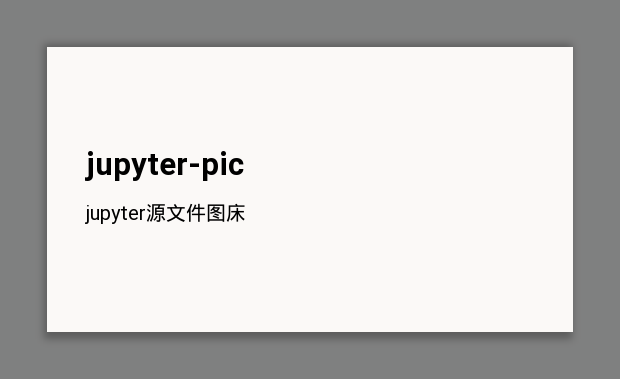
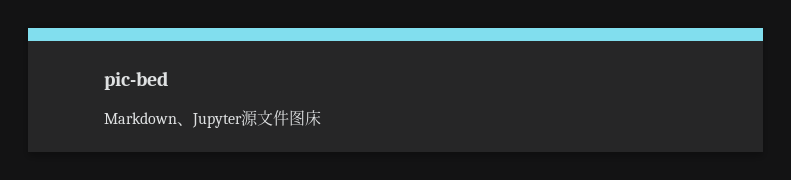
[85,151,244,181] [85,205,146,224] jupyter-pic // jupyter -> [104,71,168,90] [104,112,242,128] pic-bed // Markdown、Jupyter

